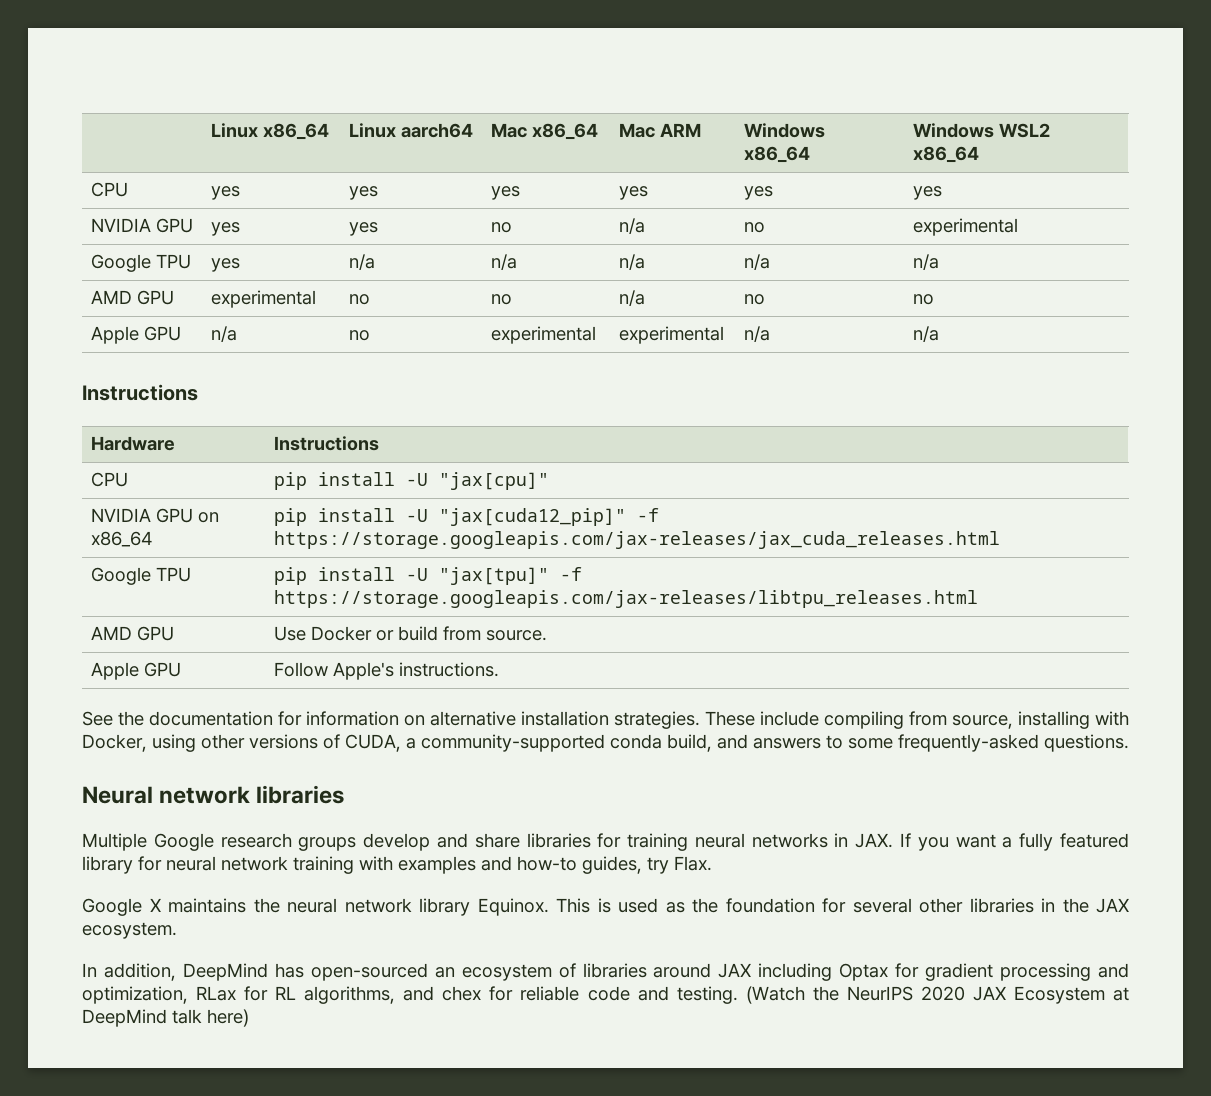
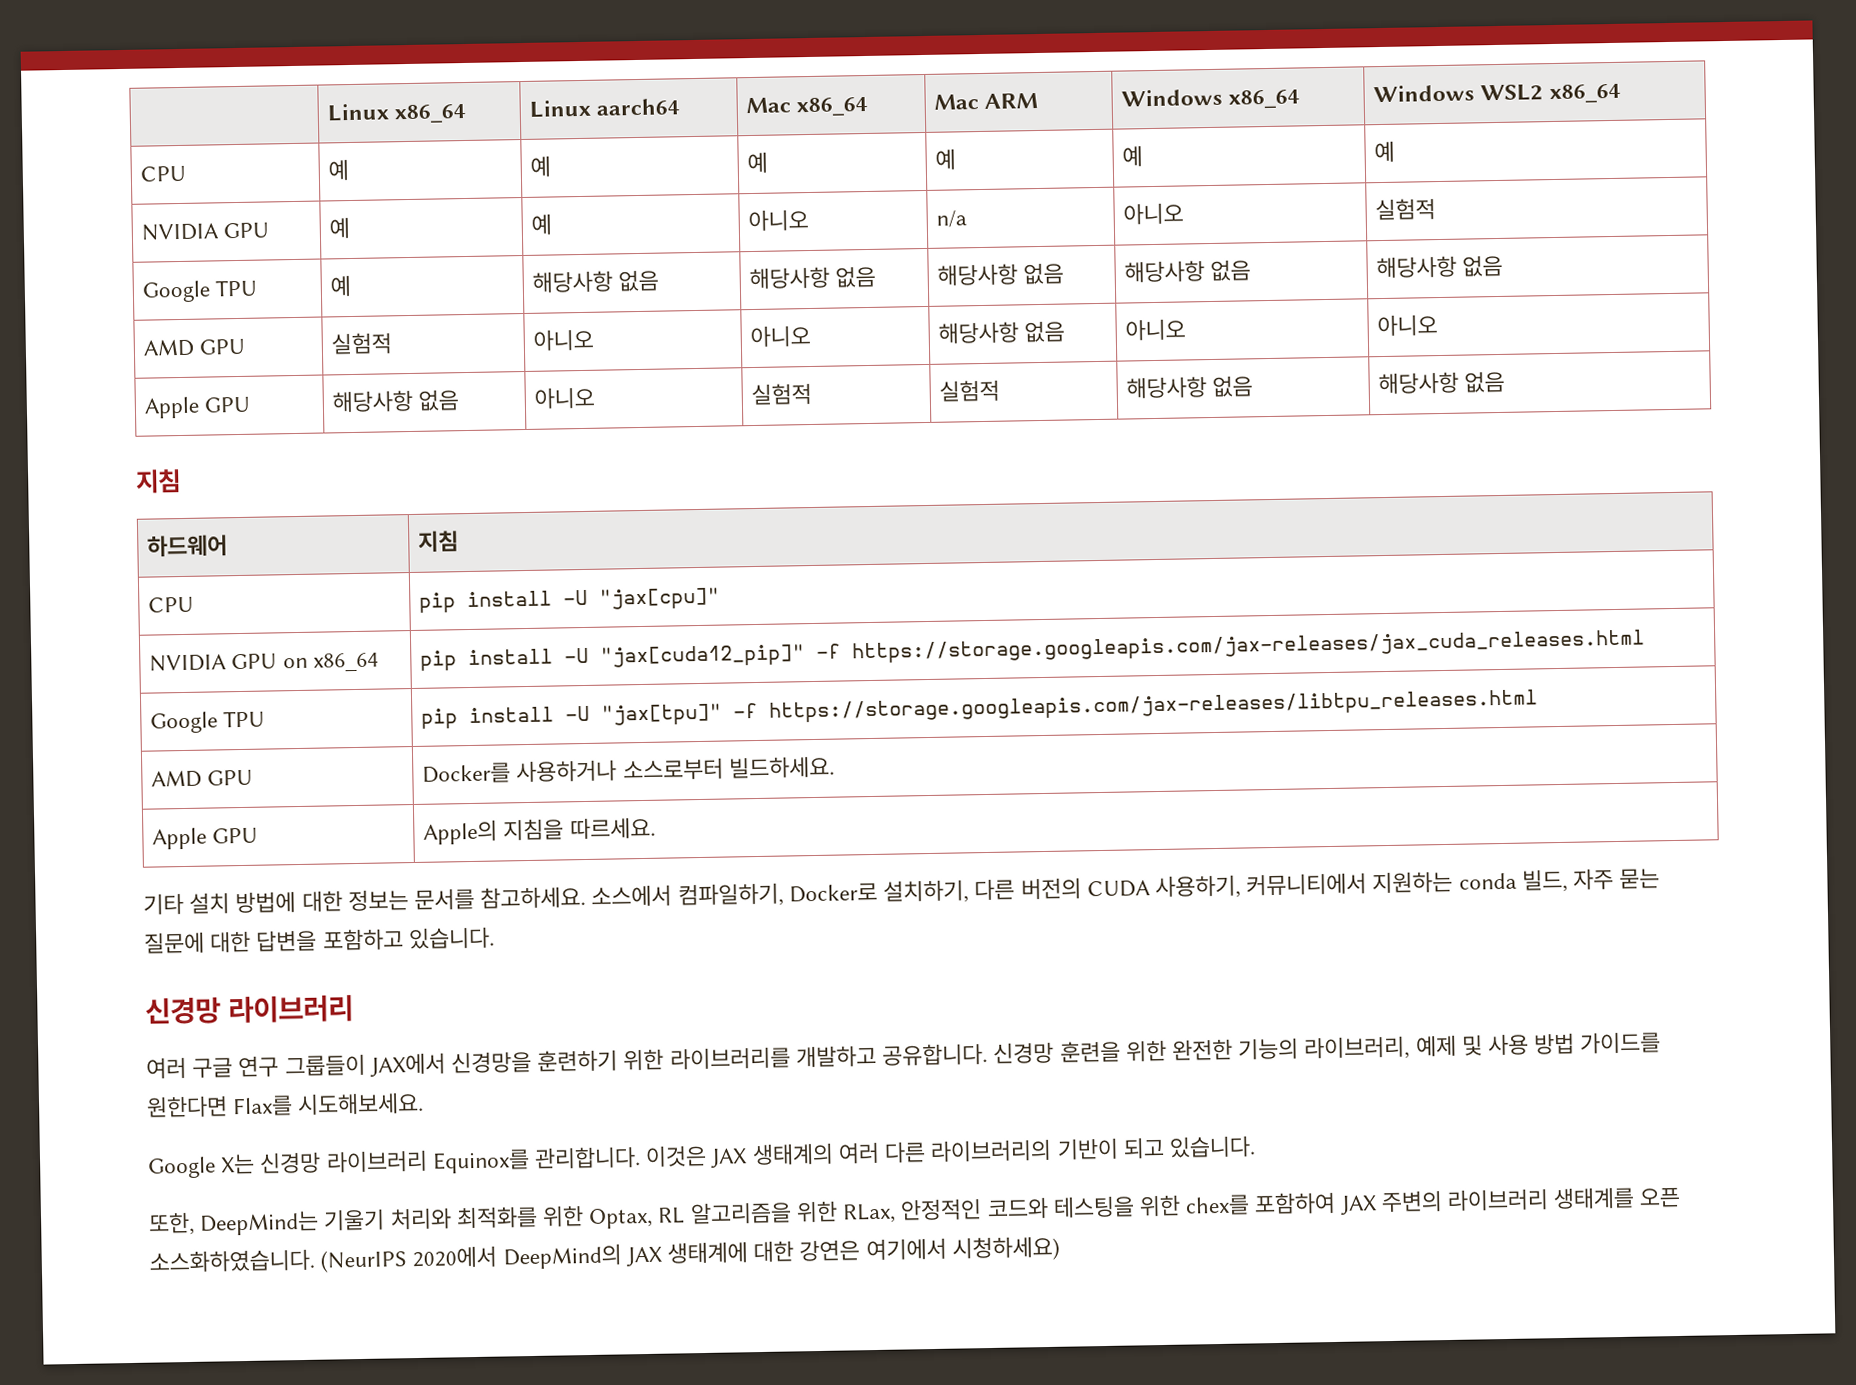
[211,186,241,200] [349,186,379,200] [491,186,521,200] [619,186,649,200] [744,186,774,200] [913,186,943,200] yes | yes | yes | yes | yes | yes -> [328,159,350,181] [530,155,552,177] [747,151,769,174] [935,148,957,170] [1122,145,1144,167] [1374,140,1396,163] 예 | 예 | 예 | 예 | 예 | 예
[211,222,241,236] [349,222,379,236] [491,222,513,233] [619,218,646,234] [744,222,766,233] [913,218,1019,236] [91,254,192,272] [211,258,241,272] [349,254,376,270] [491,254,518,270] [619,254,646,270] [744,254,771,270] [913,254,940,270] [91,290,175,305] [211,290,317,308] [349,294,371,305] [491,294,513,305] [619,290,646,306] [744,294,766,305] [913,294,935,305] [91,326,182,344] [211,326,238,342] [349,330,371,341] [491,326,597,344] [619,326,725,344] [744,326,771,342] [913,326,940,342] [82,384,198,401] [91,436,176,451] [274,436,380,451] yes | yes | no | n/a | no | experimental // Google TPU | yes | n/a | n/a | n/a | n/a | n/a // AMD GPU | experimental | no | no | n/a | no | no // Apple GPU | n/a | no | experimental | experimental | n/a | n/a // Instructions // Hardware | Instructions -> [329,217,351,239] [531,213,553,235] [748,208,810,232] [936,210,968,228] [1123,202,1185,225] [1375,198,1437,221] [142,279,258,303] [330,274,352,297] [532,269,660,293] [749,265,877,290] [937,262,1065,286] [1124,259,1252,283] [1376,254,1504,279] [143,338,246,357] [331,332,393,355] [533,328,595,351] [750,324,812,348] [938,320,1066,344] [1125,318,1187,341] [1377,314,1439,337] [144,396,251,419] [332,389,461,413] [534,386,596,409] [751,382,813,406] [939,379,1001,402] [1126,375,1254,399] [1378,370,1506,395] [135,469,181,494] [147,534,229,558] [418,530,460,553] 예 | 예 | 아니오 | n/a | 아니오 | 실험적 // Google TPU | 예 | 해당사항 없음 | 해당사항 없음 | 해당사항 없음 | 해당사항 없음 | 해당사항 없음 // AMD GPU | 실험적 | 아니오 | 아니오 | 해당사항 없음 | 아니오 | 아니오 // Apple GPU | 해당사항 없음 | 아니오 | 실험적 | 실험적 | 해당사항 없음 | 해당사항 없음 // 지침 // 하드웨어 | 지침
[274,626,548,641] [91,662,182,680] [274,662,500,680] [82,711,1129,729] [82,734,1129,752] [82,785,345,804] [82,833,1129,851] [82,856,712,874] [82,898,1129,916] [82,922,177,939] [82,963,1129,981] [82,986,1129,1004] [82,1009,249,1027] Use Docker or build from source. // Apple GPU | Follow Apple's instructions. // See the documentation for information on alternative installation strategies. These include compiling from source, installing with Docker, using other versions of CUDA, a community-supported conda build, and answers to some frequently-asked questions. // Neural network libraries // Multiple Google research groups develop and share libraries for training neural networks in JAX. If you want a fully featured library for neural network training with examples and how-to guides, try Flax. // Google X maintains the neural network library Equinox. This is used as the foundation for several other libraries in the JAX ecosystem. // In addition, DeepMind has open-sourced an ecosystem of libraries around JAX including Optax for gradient processing and optimization, RLax for RL algorithms, and chex for reliable code and testing. (Watch the NeurIPS 2020 JAX Ecosystem at DeepMind talk here) -> [422,755,835,784] [152,827,259,850] [423,816,656,845] [143,868,1661,915] [144,926,495,954] [145,994,354,1025] [146,1031,1662,1079] [146,1091,425,1118] [147,1135,1256,1179] [148,1186,1682,1236] [149,1235,1060,1273] Docker를 사용하거나 소스로부터 빌드하세요. // Apple GPU | Apple의 지침을 따르세요. // 기타 설치 방법에 대한 정보는 문서를 참고하세요. 소스에서 컴파일하기, Docker로 설치하기, 다른 버전의 CUDA 사용하기, 커뮤니티에서 지원하는 conda 빌드, 자주 묻는 질문에 대한 답변을 포함하고 있습니다. // 신경망 라이브러리 // 여러 구글 연구 그룹들이 JAX에서 신경망을 훈련하기 위한 라이브러리를 개발하고 공유합니다. 신경망 훈련을 위한 완전한 기능의 라이브러리, 예제 및 사용 방법 가이드를 원한다면 Flax를 시도해보세요. // Google X는 신경망 라이브러리 Equinox를 관리합니다. 이것은 JAX 생태계의 여러 다른 라이브러리의 기반이 되고 있습니다. // 또한, DeepMind는 기울기 처리와 최적화를 위한 Optax, RL 알고리즘을 위한 RLax, 안정적인 코드와 테스팅을 위한 chex를 포함하여 JAX 주변의 라이브러리 생태계를 오픈 소스화하였습니다. (NeurIPS 2020에서 DeepMind의 JAX 생태계에 대한 강연은 여기에서 시청하세요)

